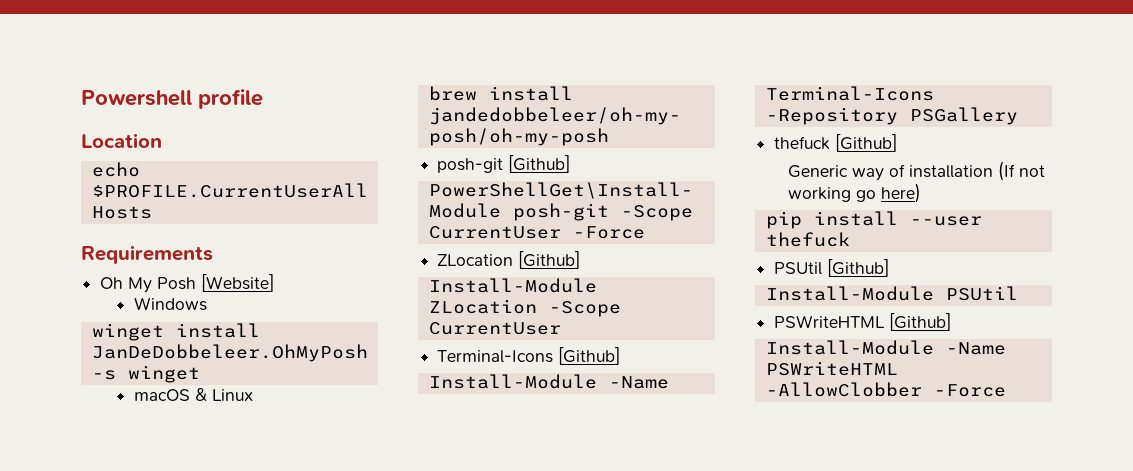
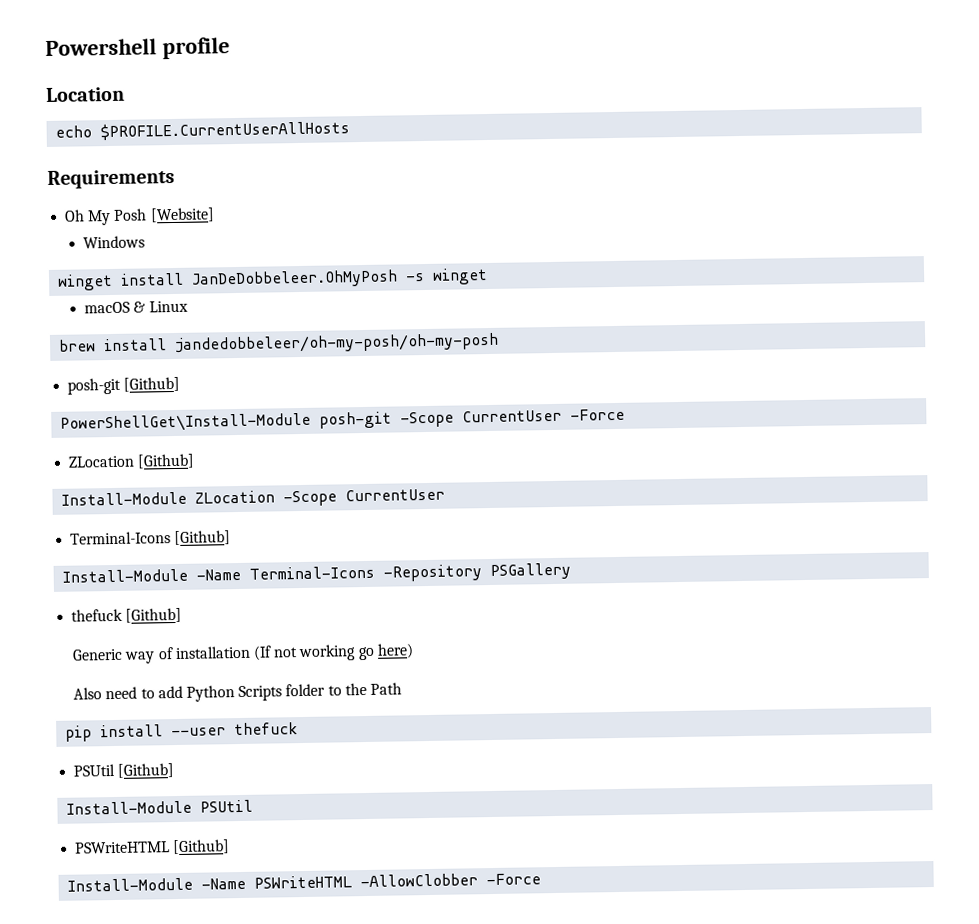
(922, 193) none -> [73,682,402,702] // Also need to add Python Scripts folder to the Path

